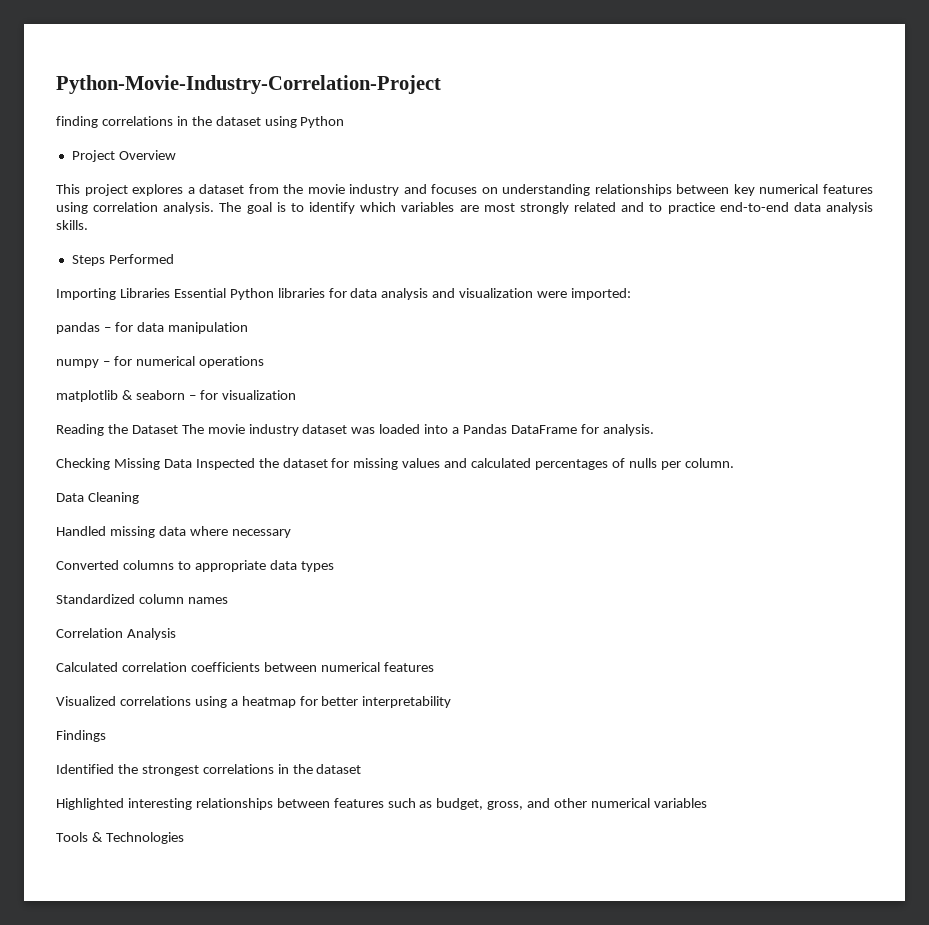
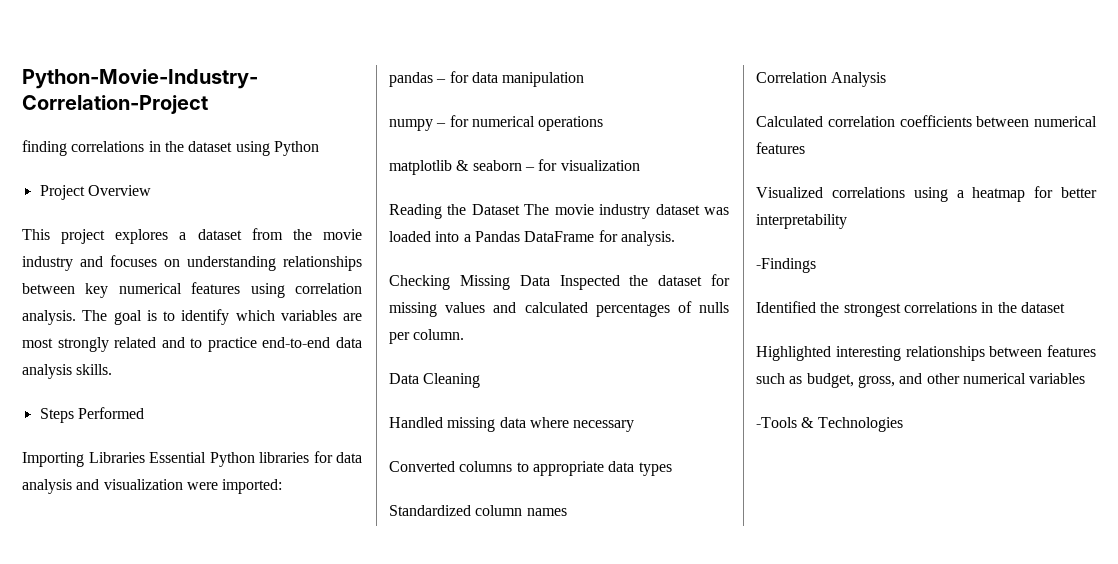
[56,730,106,742] Findings -> [756,258,816,273] -Findings
[56,832,88,842] Tools -> [756,417,797,428] -Tools

